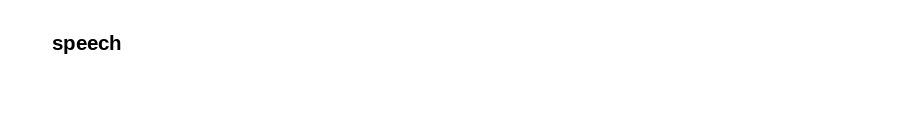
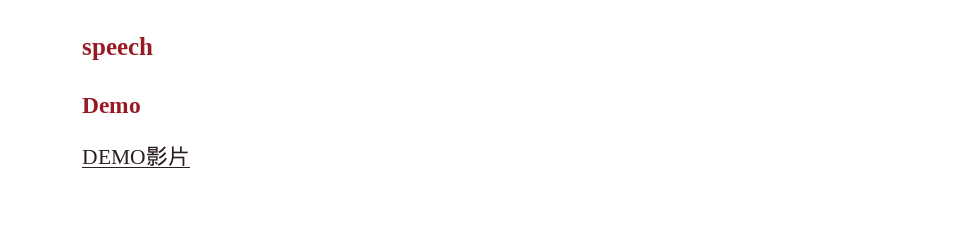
(122, 44) none -> [82,98,141,113] [82,146,190,166] // Demo // DEMO影片

